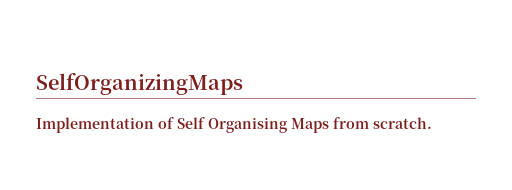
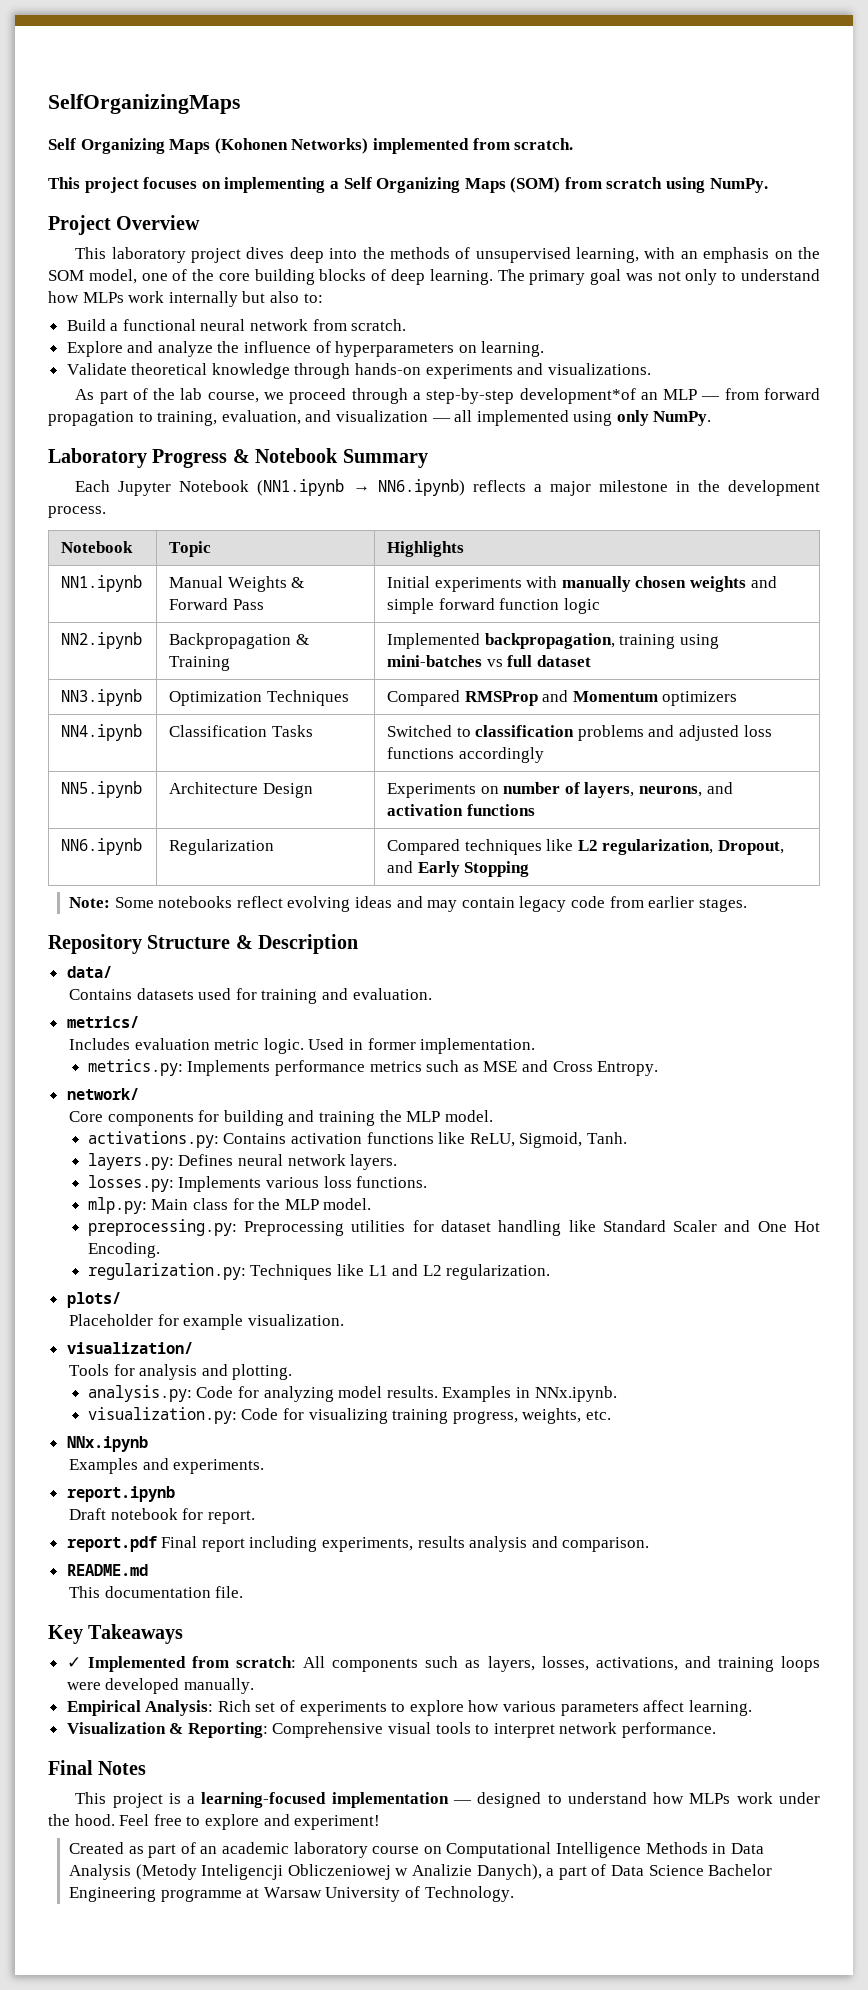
[36,117,432,133] Implementation of Self Organising Maps from scratch. -> [48,138,574,154] [48,177,768,193] [48,215,201,235] [75,247,820,263] [48,269,821,285] [48,291,323,307] [66,319,407,331] [66,341,545,357] [66,363,651,379] [75,388,820,404] [48,410,712,426] [48,448,428,468] [75,479,820,496] [48,506,106,518] [61,541,134,553] [169,541,212,557] [387,541,465,557] [61,575,143,592] [169,576,305,592] [169,598,264,610] [387,576,777,592] [387,598,600,614] [61,632,143,649] [169,633,309,649] [169,656,231,671] [387,633,719,649] [387,655,591,667] [61,689,143,706] [169,690,349,706] [387,690,738,706] [61,724,143,741] [169,725,313,737] [387,725,772,741] [387,747,544,763] [61,781,143,798] [169,782,313,798] [387,782,733,798] [387,804,535,816] [61,838,143,855] [169,839,275,855] [387,839,785,855] [387,861,530,877] [69,896,747,912] [48,934,359,954] [66,966,112,978] [69,988,432,1004] [66,1016,139,1028] [69,1038,536,1054] [87,1059,659,1076] [66,1088,139,1100] [69,1110,493,1126] [87,1131,627,1148] [87,1153,398,1170] [87,1175,428,1192] [87,1197,372,1214] [87,1219,821,1236] [87,1242,160,1258] [87,1263,551,1280] [66,1292,121,1308] [69,1314,344,1330] [66,1342,193,1354] [69,1364,293,1380] [87,1385,617,1402] [87,1407,611,1424] [66,1436,148,1452] [69,1458,265,1474] [66,1486,175,1502] [69,1508,255,1524] [66,1536,650,1552] [66,1564,148,1576] [69,1586,244,1598] [48,1624,184,1644] [66,1656,820,1672] [66,1678,254,1694] [66,1700,752,1716] [66,1722,717,1738] [48,1760,147,1775] [75,1792,820,1808] [48,1814,381,1830] [69,1842,764,1858] [69,1864,773,1880] [69,1886,514,1902] Self Organizing Maps (Kohonen Networks) implemented from scratch. // This project focuses on implementing a Self Organizing Maps (SOM) from scratch using NumPy. // Project Overview // This laboratory project dives deep into the methods of unsupervised learning, with an emphasis on the SOM model, one of the core building blocks of deep learning. The primary goal was not only to understand how MLPs work internally but also to: // Build a functional neural network from scratch. // Explore and analyze the influence of hyperparameters on learning. // Validate theoretical knowledge through hands-on experiments and visualizations. // As part of the lab course, we proceed through a step-by-step development*of an MLP — from forward propagation to training, evaluation, and visualization — all implemented using only NumPy. // Laboratory Progress & Notebook Summary // Each Jupyter Notebook (NN1.ipynb → NN6.ipynb) reflects a major milestone in the development process. // Notebook | Topic | Highlights // NN1.ipynb | Manual Weights & Forward Pass | Initial experiments with manually chosen weights and simple forward function logic // NN2.ipynb | Backpropagation & Training | Implemented backpropagation, training using mini-batches vs full dataset // NN3.ipynb | Optimization Techniques | Compared RMSProp and Momentum optimizers // NN4.ipynb | Classification Tasks | Switched to classification problems and adjusted loss functions accordingly // NN5.ipynb | Architecture Design | Experiments on number of layers, neurons, and activation functions // NN6.ipynb | Regularization | Compared techniques like L2 regularization, Dropout, and Early Stopping // Note: Some notebooks reflect evolving ideas and may contain legacy code from earlier stages. // Repository Structure & Description // data/ // Contains datasets used for training and evaluation. // metrics/ // Includes evaluation metric logic. Used in former implementation. // metrics.py: Implements performance metrics such as MSE and Cross Entropy. // network/ // Core components for building and training the MLP model. // activations.py: Contains activation functions like ReLU, Sigmoid, Tanh. // layers.py: Defines neural network layers. // losses.py: Implements various loss functions. // mlp.py: Main class for the MLP model. // preprocessing.py: Preprocessing utilities for dataset handling like Standard Scaler and One Hot Encoding. // regularization.py: Techniques like L1 and L2 regularization. // plots/ // Placeholder for example visualization. // visualization/ // Tools for analysis and plotting. // analysis.py: Code for analyzing model results. Examples in NNx.ipynb. // visualization.py: Code for visualizing training progress, weights, etc. // NNx.ipynb // Examples and experiments. // report.ipynb // Draft notebook for report. // report.pdf Final report including experiments, results analysis and comparison. // README.md // This documentation file. // Key Takeaways // ✓ Implemented from scratch: All components such as layers, losses, activations, and training loops were developed manually. // Empirical Analysis: Rich set of experiments to explore how various parameters affect learning. // Visualization & Reporting: Comprehensive visual tools to interpret network performance. // Final Notes // This project is a learning-focused implementation — designed to understand how MLPs work under the hood. Feel free to explore and experiment! // Created as part of an academic laboratory course on Computational Intelligence Methods in Data Analysis (Metody Inteligencji Obliczeniowej w Analizie Danych), a part of Data Science Bachelor Engineering programme at Warsaw University of Technology.

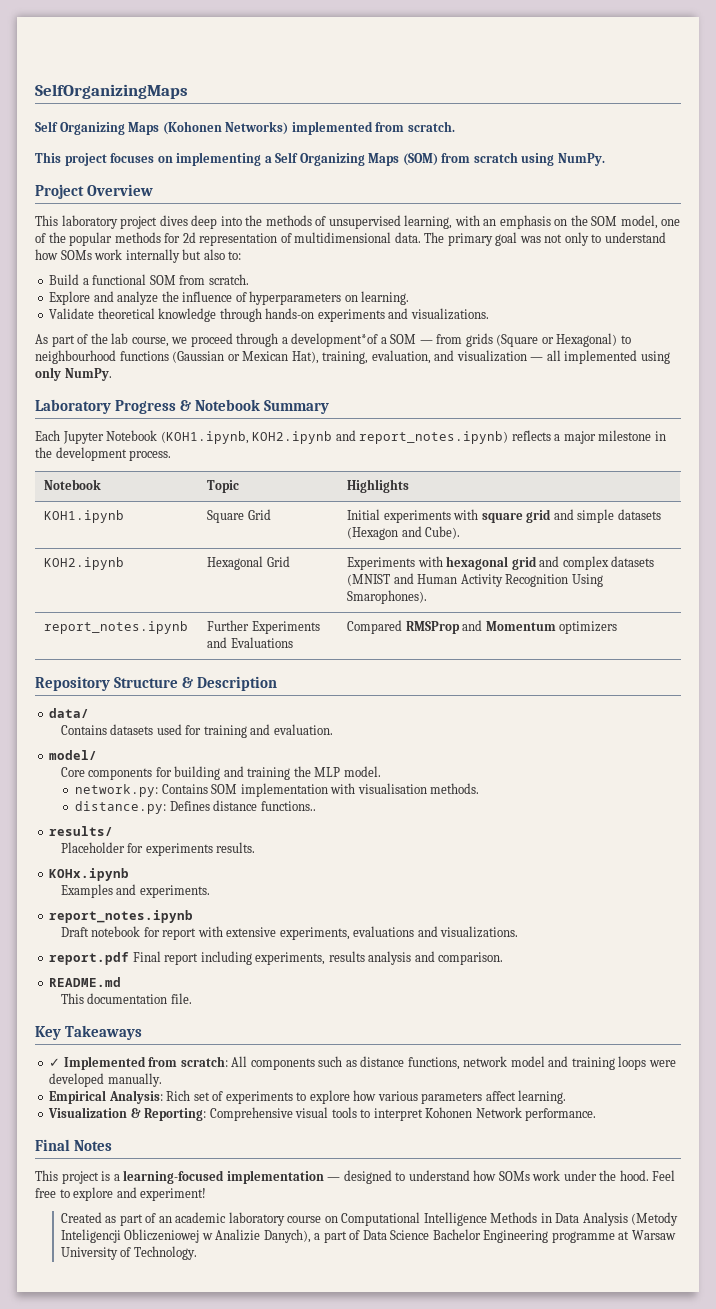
[218,269,493,285] core building blocks of deep learning. -> [69,232,421,246] popular methods for 2d representation of multidimensional data.
[82,292,124,303] MLPs -> [60,250,92,260] SOMs
[200,319,309,331] neural network -> [149,275,176,285] SOM
[426,388,820,404] [48,411,153,426] step-by-step development*of an MLP — from forward propagation to -> [291,333,631,347] [35,350,319,364] development*of a SOM — from grids (Square or Hexagonal) to neighbourhood functions (Gaussian or Mexican Hat),
[257,479,465,496] (NN1.ipynb → NN6.ipynb) -> [160,430,509,444] (KOH1.ipynb, KOH2.ipynb and report_notes.ipynb)
[61,575,143,592] [169,576,305,592] [169,598,264,610] [387,576,777,592] [387,598,600,614] [61,632,143,649] [169,633,309,649] [169,656,231,671] [387,633,719,649] [387,655,591,667] [61,689,143,706] [169,690,349,706] NN1.ipynb | Manual Weights & Forward Pass | Initial experiments with manually chosen weights and simple forward function logic // NN2.ipynb | Backpropagation & Training | Implemented backpropagation, training using mini-batches vs full dataset // NN3.ipynb | Optimization Techniques -> [44,510,125,523] [207,509,271,523] [347,509,661,523] [347,526,461,540] [44,557,125,570] [207,556,290,570] [347,556,655,570] [347,573,603,587] [347,590,428,604] [44,621,189,634] [207,620,320,634] [207,637,293,648] KOH1.ipynb | Square Grid | Initial experiments with square grid and simple datasets (Hexagon and Cube). // KOH2.ipynb | Hexagonal Grid | Experiments with hexagonal grid and complex datasets (MNIST and Human Activity Recognition Using Smarophones). // report_notes.ipynb | Further Experiments and Evaluations
[61,724,143,741] [169,725,313,737] [387,725,772,741] [387,747,544,763] [61,781,143,798] [169,782,313,798] [387,782,733,798] [387,804,535,816] [61,838,143,855] [169,839,275,855] [387,839,785,855] [387,861,530,877] [69,896,747,912] // NN4.ipynb | Classification Tasks | Switched to classification problems and adjusted loss functions accordingly // NN5.ipynb | Architecture Design | Experiments on number of layers, neurons, and activation functions // NN6.ipynb | Regularization | Compared techniques like L2 regularization, Dropout, and Early Stopping // Note: Some notebooks reflect evolving ideas and may contain legacy code from earlier stages. -> (618, 627) none
[66,1016,139,1028] [69,1038,536,1054] [87,1059,659,1076] [66,1088,139,1100] metrics/ // Includes evaluation metric logic. Used in former implementation. // metrics.py: Implements performance metrics such as MSE and Cross Entropy. // network/ -> [49,750,98,760] model/
[87,1131,627,1148] [87,1153,398,1170] [87,1175,428,1192] [87,1197,372,1214] [87,1219,821,1236] [87,1242,160,1258] [87,1263,551,1280] [66,1292,121,1308] [69,1314,344,1330] [66,1342,193,1354] [69,1364,293,1380] [87,1385,617,1402] [87,1407,611,1424] [66,1436,148,1452] activations.py: Contains activation functions like ReLU, Sigmoid, Tanh. // layers.py: Defines neural network layers. // losses.py: Implements various loss functions. // mlp.py: Main class for the MLP model. // preprocessing.py: Preprocessing utilities for dataset handling like Standard Scaler and One Hot Encoding. // regularization.py: Techniques like L1 and L2 regularization. // plots/ // Placeholder for example visualization. // visualization/ // Tools for analysis and plotting. // analysis.py: Code for analyzing model results. Examples in NNx.ipynb. // visualization.py: Code for visualizing training progress, weights, etc. // NNx.ipynb -> [75,783,480,797] [75,800,316,814] [49,826,114,836] [60,842,256,856] [49,868,130,881] network.py: Contains SOM implementation with visualisation methods. // distance.py: Defines distance functions.. // results/ // Placeholder for experiments results. // KOHx.ipynb
[66,1486,175,1502] report.ipynb -> [49,910,194,923] report_notes.ipynb
[207,1510,255,1524] report. -> [162,926,519,940] report with extensive experiments, evaluations and visualizations.
[487,1656,678,1672] layers, losses, activations, -> [360,1056,545,1070] distance functions, network model
[559,1722,618,1734] network -> [425,1107,522,1118] Kohonen Network
[689,1793,731,1804] MLPs -> [498,1171,530,1181] SOMs

